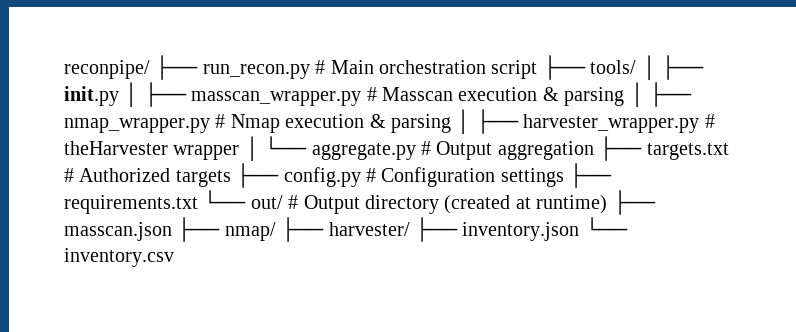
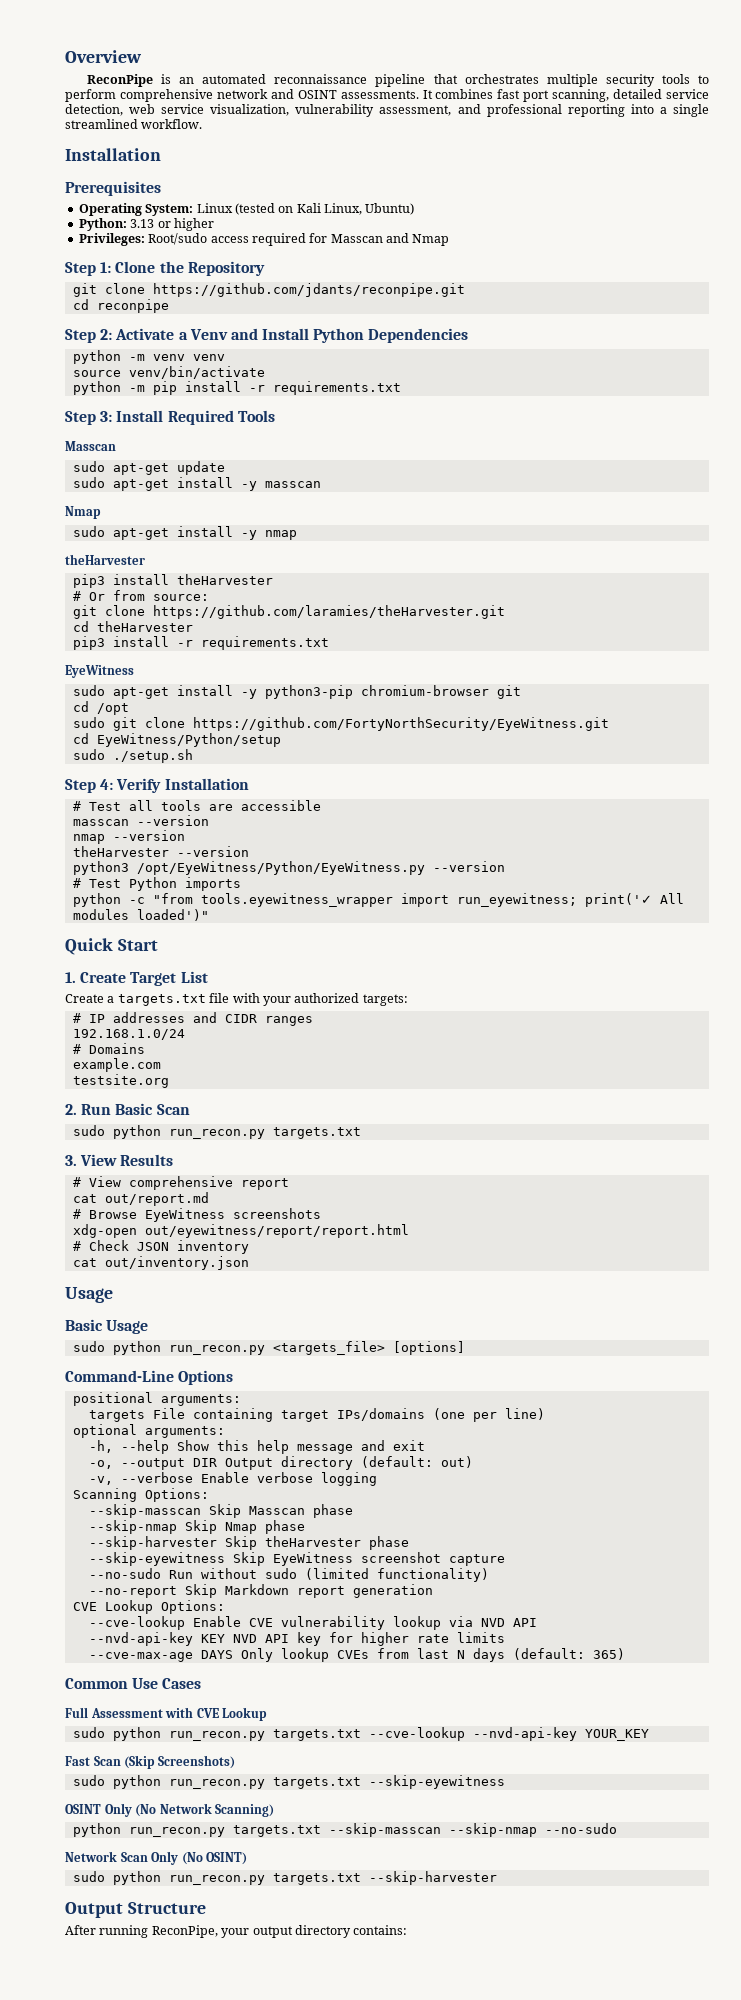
[64,55,704,80] [64,82,692,107] [64,109,715,134] [64,136,729,161] [64,163,613,188] [64,190,656,215] [64,217,628,242] [64,248,174,267] reconpipe/ ├── run_recon.py # Main orchestration script ├── tools/ │ ├── init.py │ ├── masscan_wrapper.py # Masscan execution & parsing │ ├── nmap_wrapper.py # Nmap execution & parsing │ ├── harvester_wrapper.py # theHarvester wrapper │ └── aggregate.py # Output aggregation ├── targets.txt # Authorized targets ├── config.py # Configuration settings ├── requirements.txt └── out/ # Output directory (created at runtime) ├── masscan.json ├── nmap/ ├── harvester/ ├── inventory.json └── inventory.csv -> [65,50,142,63] [87,74,709,87] [65,89,709,102] [65,104,709,117] [65,119,203,129] [65,148,161,161] [65,181,161,196] [78,203,415,216] [78,218,214,231] [78,233,450,246] [65,261,265,276] [72,283,465,297] [72,299,169,313] [65,328,469,343] [72,350,225,364] [72,366,265,379] [72,381,401,395] [65,410,275,425] [65,441,116,451] [72,461,225,475] [72,477,321,491] [65,506,101,519] [72,526,297,540] [65,554,145,565] [72,574,273,588] [72,590,209,601] [72,605,505,619] [72,621,193,632] [72,636,329,650] [65,665,134,678] [72,685,521,699] [72,701,129,715] [72,717,609,731] [72,733,281,747] [72,749,193,763] [65,778,249,793] [72,800,321,811] [72,815,209,826] [72,830,185,844] [72,846,249,857] [72,861,505,875] [72,877,241,891] [72,893,684,907] [72,909,209,921] [65,938,158,955] [65,971,208,986] [65,993,408,1006] [72,1012,313,1026] [72,1029,185,1040] [72,1043,145,1054] [72,1058,161,1072] [72,1074,169,1088] [65,1103,190,1115] [72,1125,361,1139] [65,1154,174,1166] [72,1176,289,1190] [72,1192,209,1206] [72,1208,321,1222] [72,1224,409,1238] [72,1240,249,1254] [72,1256,249,1270] [65,1287,113,1303] [65,1319,149,1334] [72,1341,465,1355] [65,1370,234,1385] [72,1392,241,1406] [88,1408,545,1422] [72,1424,225,1438] [88,1440,425,1454] [88,1456,473,1470] [88,1472,377,1486] [72,1488,209,1502] [88,1504,353,1518] [88,1520,305,1534] [88,1536,409,1550] [88,1552,505,1566] [88,1568,489,1582] [88,1584,433,1598] [72,1600,225,1614] [88,1616,537,1630] [88,1632,505,1646] [88,1648,625,1662] [65,1678,202,1689] [65,1707,268,1721] [72,1727,649,1741] [65,1755,235,1769] [72,1775,505,1789] [65,1803,275,1817] [72,1823,617,1837] [65,1851,248,1865] [72,1871,497,1885] [65,1902,206,1918] [65,1925,408,1938] Overview // ReconPipe is an automated reconnaissance pipeline that orchestrates multiple security tools to perform comprehensive network and OSINT assessments. It combines fast port scanning, detailed service detection, web service visualization, vulnerability assessment, and professional reporting into a single streamlined workflow. // Installation // Prerequisites // Operating System: Linux (tested on Kali Linux, Ubuntu) // Python: 3.13 or higher // Privileges: Root/sudo access required for Masscan and Nmap // Step 1: Clone the Repository // git clone https://github.com/jdants/reconpipe.git // cd reconpipe // Step 2: Activate a Venv and Install Python Dependencies // python -m venv venv // source venv/bin/activate // python -m pip install -r requirements.txt // Step 3: Install Required Tools // Masscan // sudo apt-get update // sudo apt-get install -y masscan // Nmap // sudo apt-get install -y nmap // theHarvester // pip3 install theHarvester // # Or from source: // git clone https://github.com/laramies/theHarvester.git // cd theHarvester // pip3 install -r requirements.txt // EyeWitness // sudo apt-get install -y python3-pip chromium-browser git // cd /opt // sudo git clone https://github.com/FortyNorthSecurity/EyeWitness.git // cd EyeWitness/Python/setup // sudo ./setup.sh // Step 4: Verify Installation // # Test all tools are accessible // masscan --version // nmap --version // theHarvester --version // python3 /opt/EyeWitness/Python/EyeWitness.py --version // # Test Python imports // python -c "from tools.eyewitness_wrapper import run_eyewitness; print('✓ All modules loaded')" // Quick Start // 1. Create Target List // Create a targets.txt file with your authorized targets: // # IP addresses and CIDR ranges // 192.168.1.0/24 // # Domains // example.com // testsite.org // 2. Run Basic Scan // sudo python run_recon.py targets.txt // 3. View Results // # View comprehensive report // cat out/report.md // # Browse EyeWitness screenshots // xdg-open out/eyewitness/report/report.html // # Check JSON inventory // cat out/inventory.json // Usage // Basic Usage // sudo python run_recon.py <targets_file> [options] // Command-Line Options // positional arguments: // targets File containing target IPs/domains (one per line) // optional arguments: // -h, --help Show this help message and exit // -o, --output DIR Output directory (default: out) // -v, --verbose Enable verbose logging // Scanning Options: // --skip-masscan Skip Masscan phase // --skip-nmap Skip Nmap phase // --skip-harvester Skip theHarvester phase // --skip-eyewitness Skip EyeWitness screenshot capture // --no-sudo Run without sudo (limited functionality) // --no-report Skip Markdown report generation // CVE Lookup Options: // --cve-lookup Enable CVE vulnerability lookup via NVD API // --nvd-api-key KEY NVD API key for higher rate limits // --cve-max-age DAYS Only lookup CVEs from last N days (default: 365) // Common Use Cases // Full Assessment with CVE Lookup // sudo python run_recon.py targets.txt --cve-lookup --nvd-api-key YOUR_KEY // Fast Scan (Skip Screenshots) // sudo python run_recon.py targets.txt --skip-eyewitness // OSINT Only (No Network Scanning) // python run_recon.py targets.txt --skip-masscan --skip-nmap --no-sudo // Network Scan Only (No OSINT) // sudo python run_recon.py targets.txt --skip-harvester // Output Structure // After running ReconPipe, your output directory contains:

